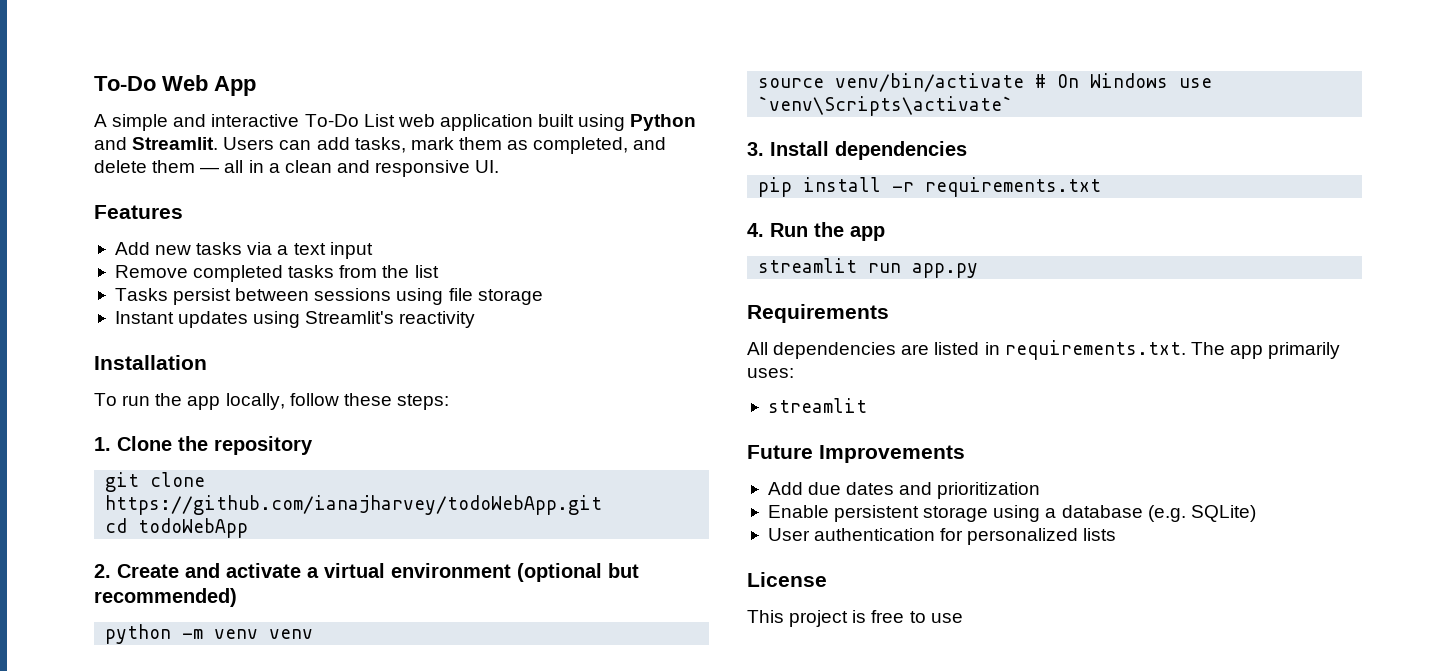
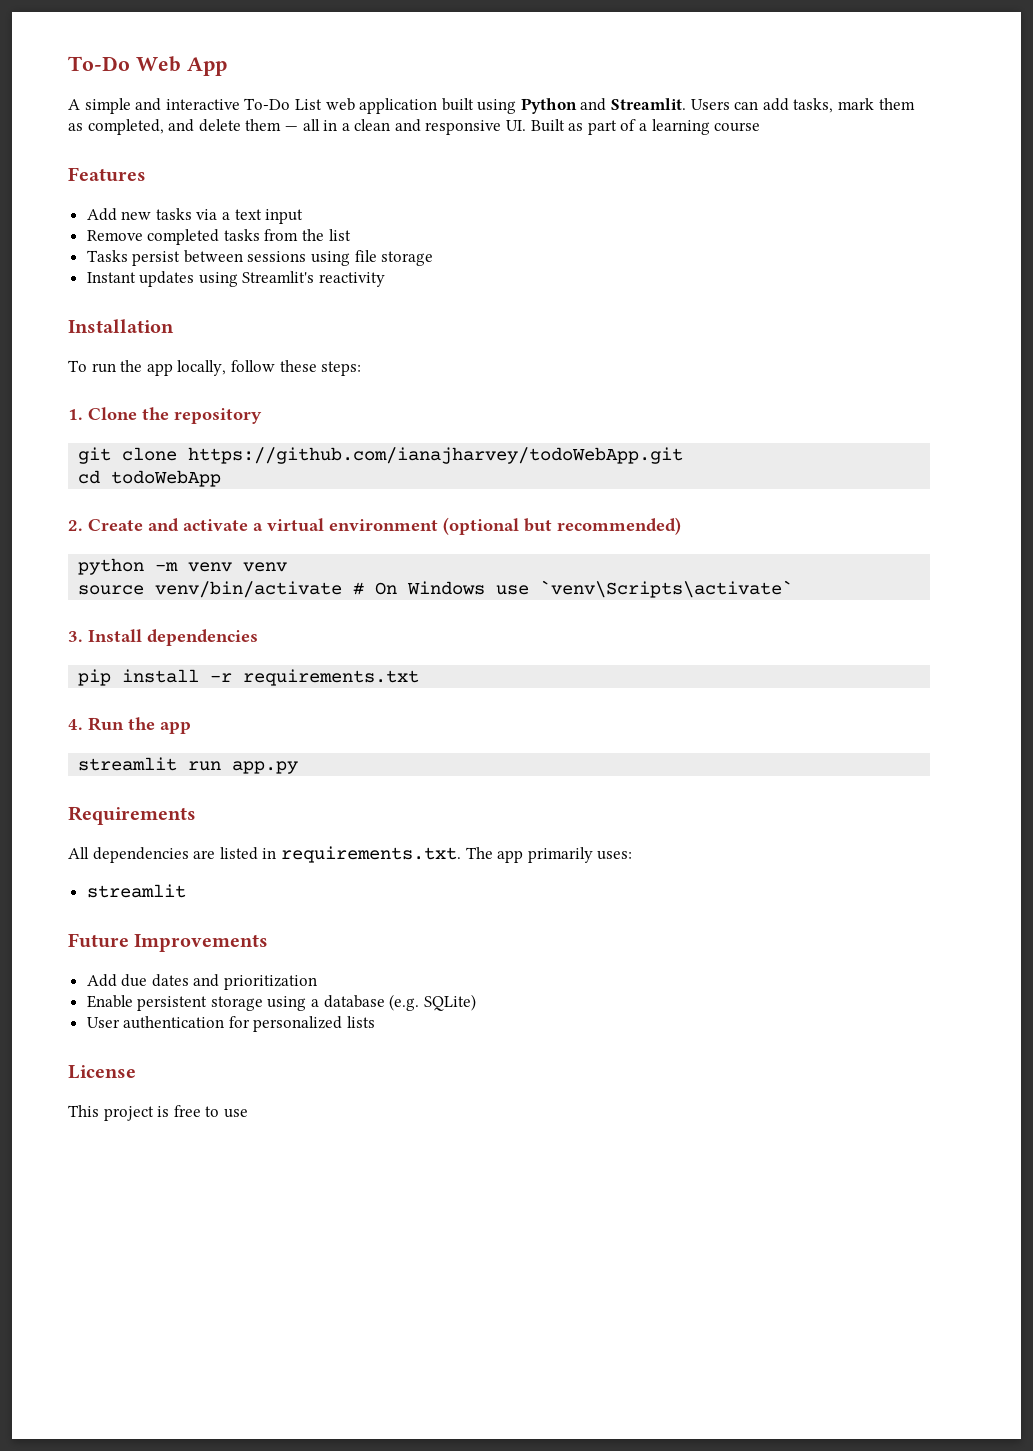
(500, 166) none -> [530,119,761,135] Built as part of a learning course

